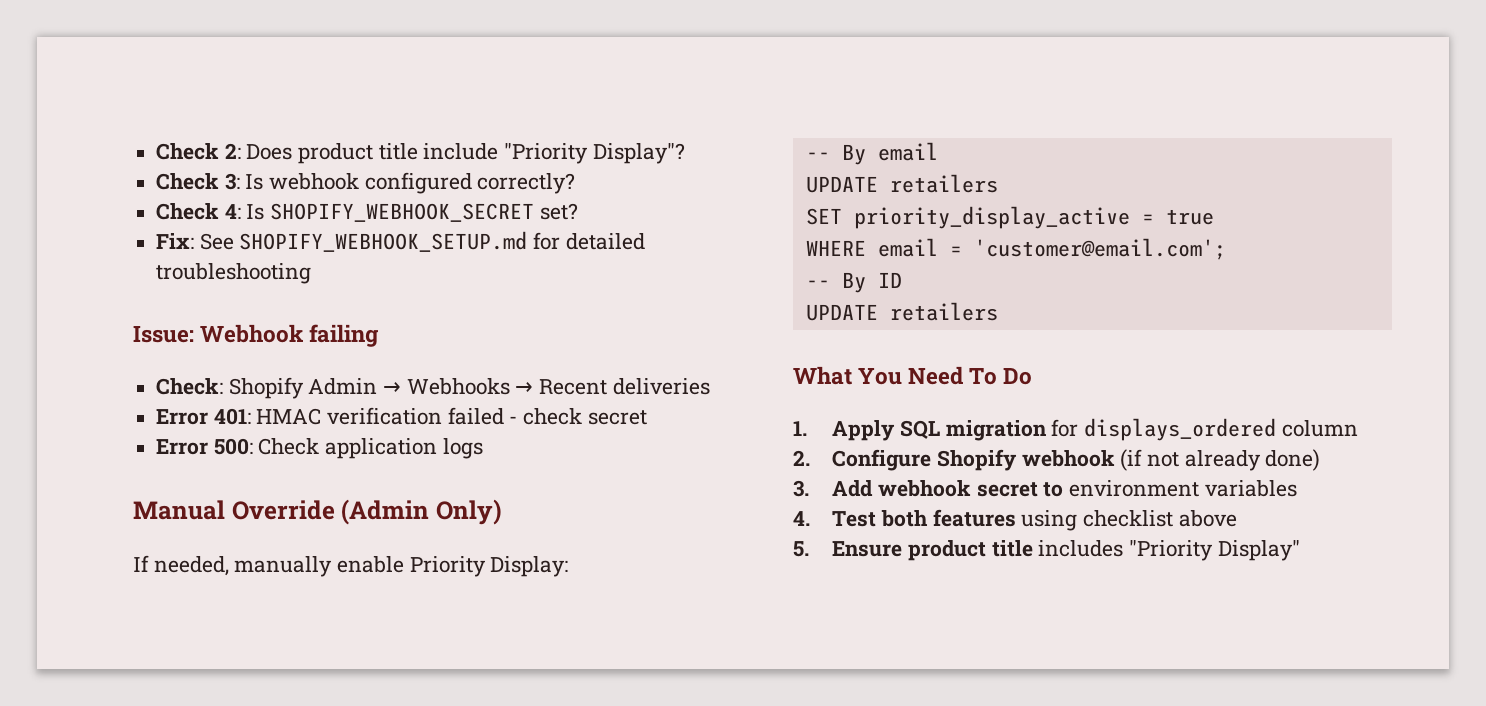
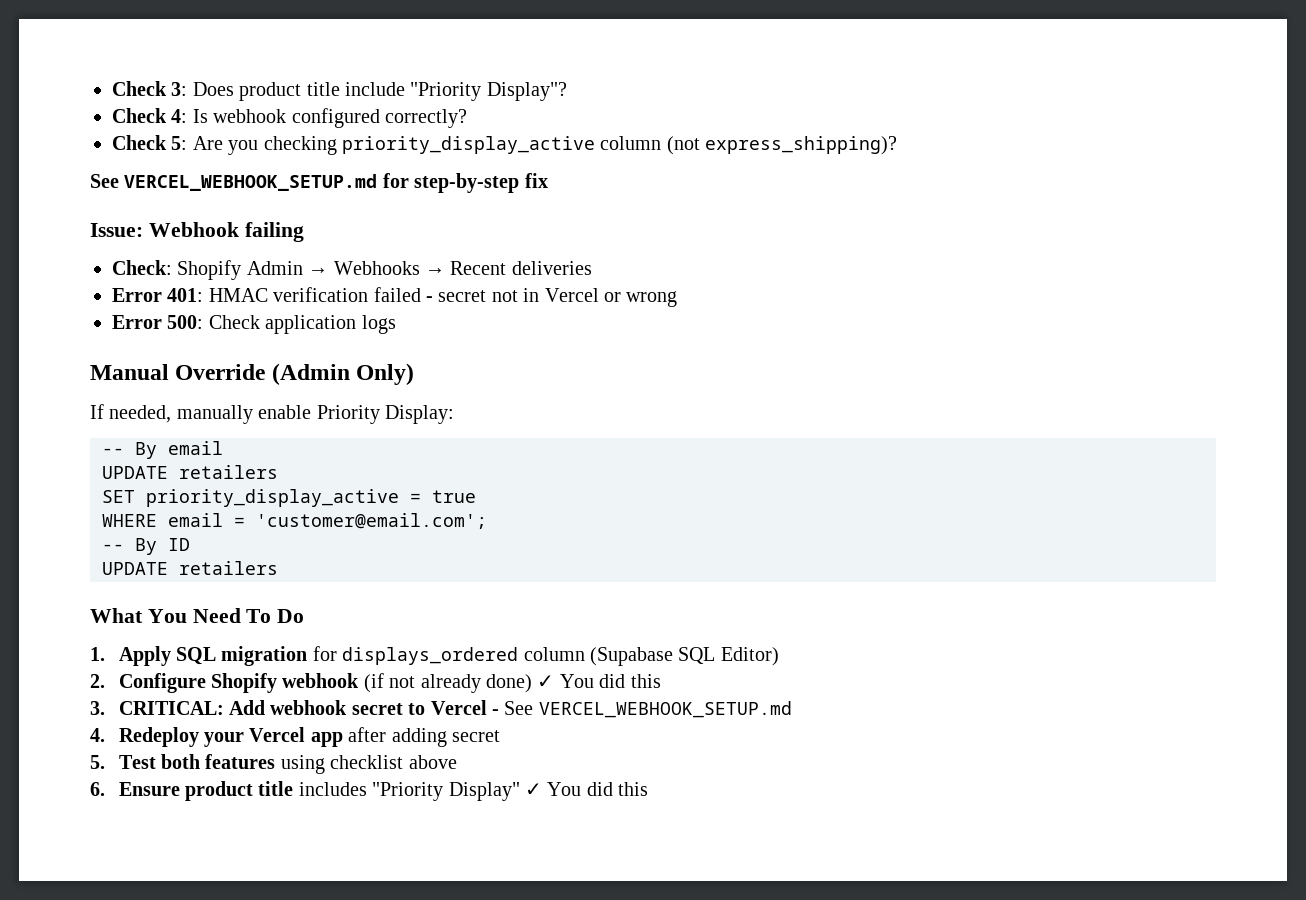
[156,143,241,160] Check 2: -> [112,81,188,96] Check 3:
[224,173,240,190] 3: -> [171,109,188,123] 4:
[224,203,578,222] [156,231,645,252] [156,263,312,284] 4: Is SHOPIFY_WEBHOOK_SECRET set? // Fix: See SHOPIFY_WEBHOOK_SETUP.md for detailed troubleshooting -> [171,136,898,155] [90,173,548,193] 5: Are you checking priority_display_active column (not express_shipping)? // See VERCEL_WEBHOOK_SETUP.md for step-by-step fix
[523,408,647,425] check secret -> [438,288,678,307] secret not in Vercel or wrong
(1358, 428) none -> [589,647,779,666] (Supabase SQL Editor)
(1321, 460) none -> [537,674,661,688] ✓ You did this
(809, 488) none -> [118,701,224,715] CRITICAL:
[1069,480,1297,497] [793,511,810,526] environment variables // 4. -> [430,700,792,718] [90,727,500,747] [90,755,105,769] Vercel - See VERCEL_WEBHOOK_SETUP.md // 4. Redeploy your Vercel app after adding secret // 5.
[793,541,809,557] 5. -> [90,782,105,796] 6.
(1300, 550) none -> [524,782,649,796] ✓ You did this

